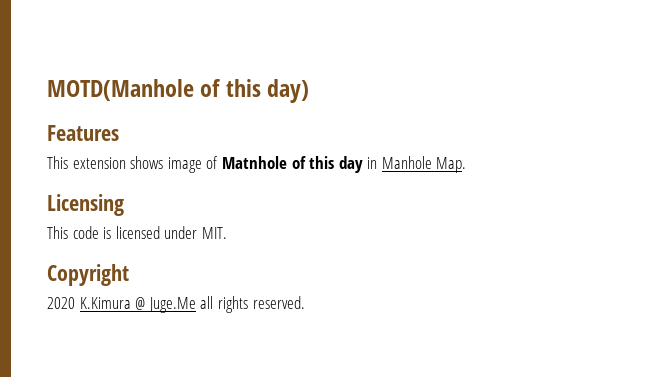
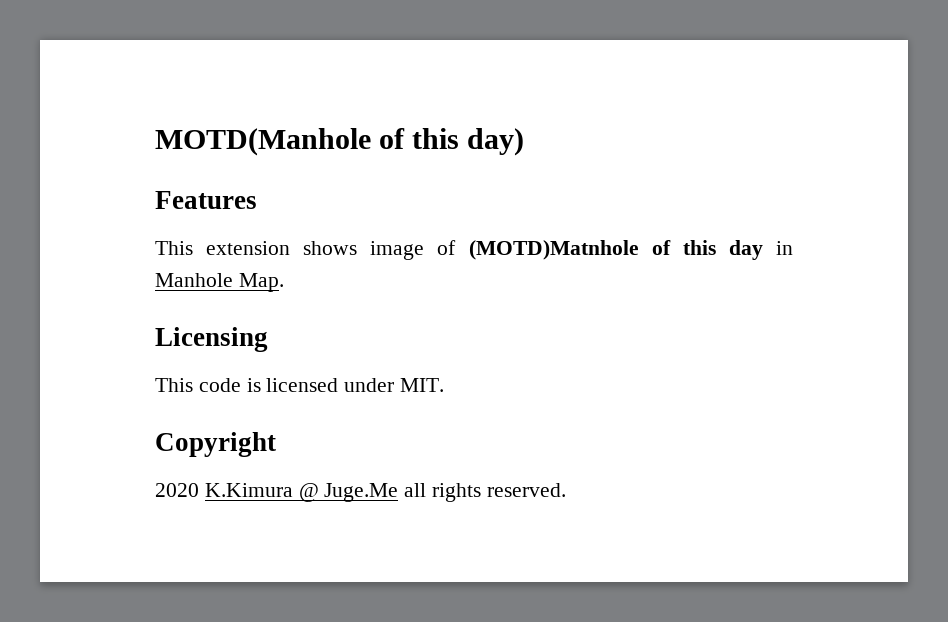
[221,156,287,169] Matnhole -> [468,240,639,260] (MOTD)Matnhole

